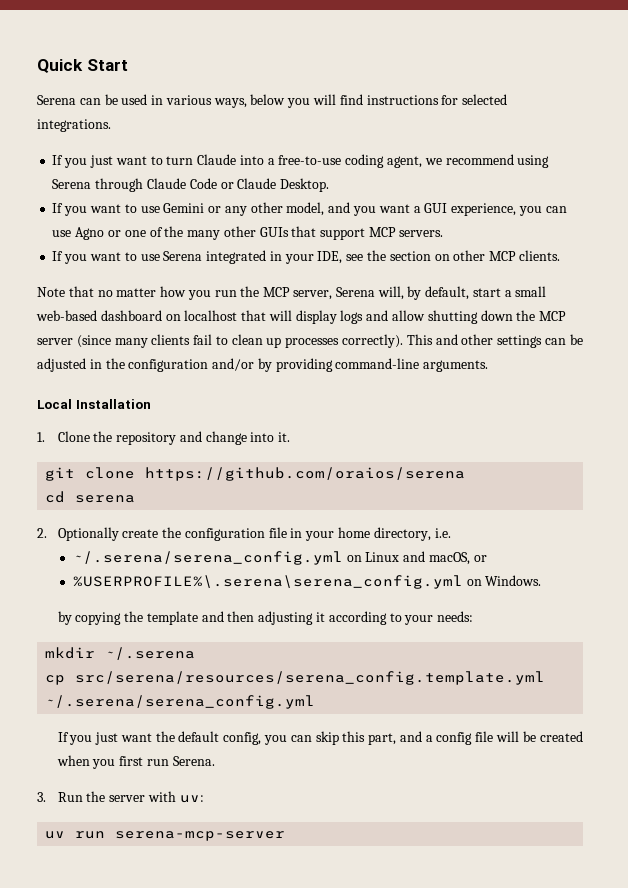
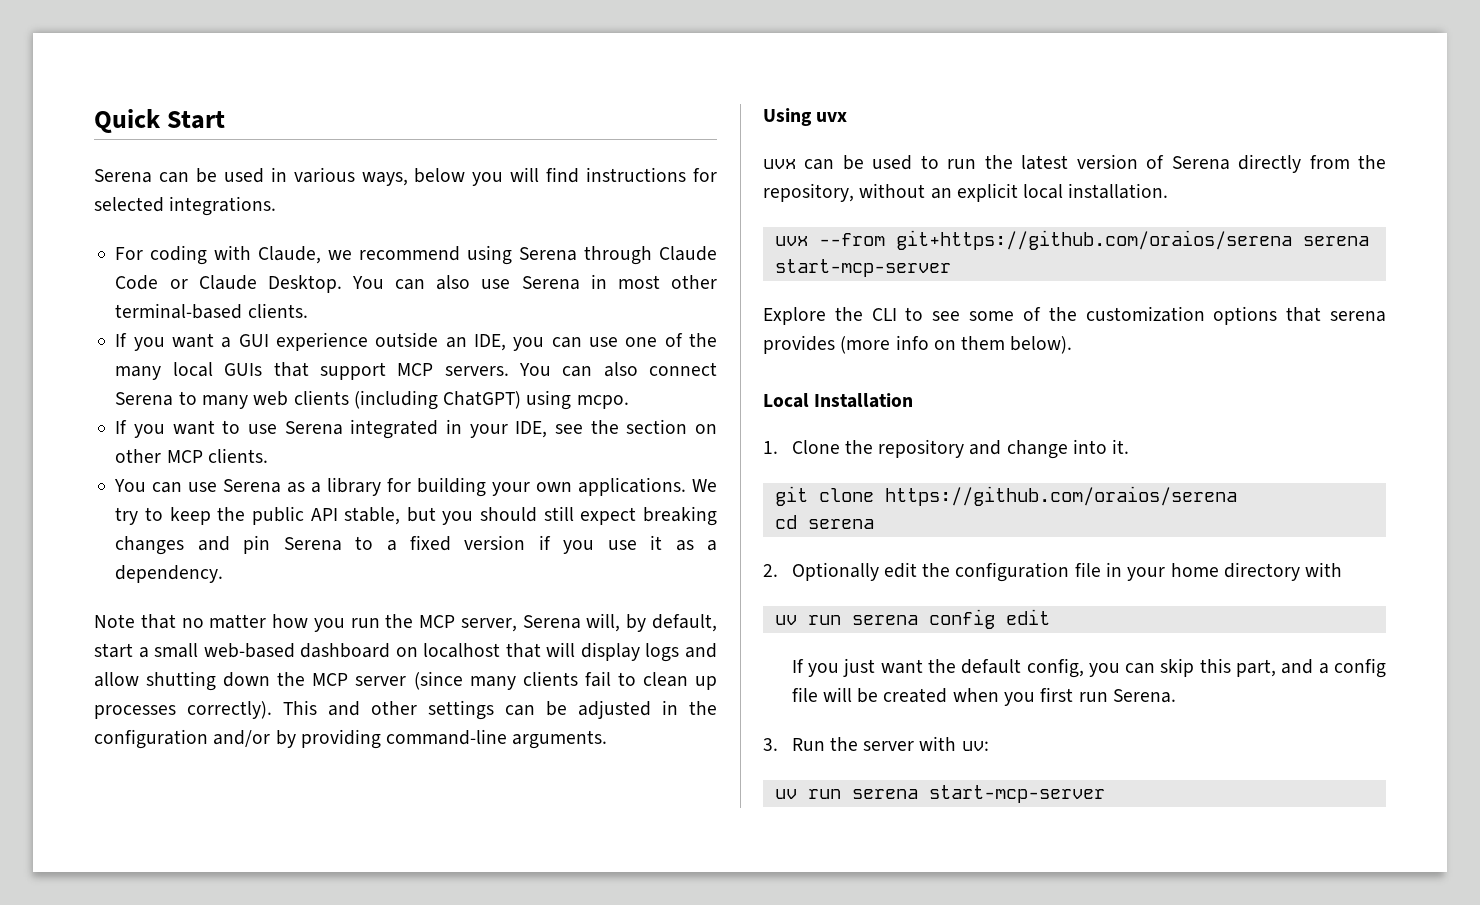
[52,154,422,168] If you just want to turn Claude into a free-to-use coding agent, -> [115,245,322,265] For coding with Claude,
[52,202,517,216] // If you want to use Gemini or any other model, and you want a GUI experience, -> [352,274,717,290] [115,303,308,319] [115,332,507,351] You can also use Serena in most other terminal-based clients. // If you want a GUI experience outside an IDE,
[75,227,121,240] Agno or -> (619, 342) none
[223,226,256,237] other -> [172,362,213,377] local
(443, 233) none -> [518,362,718,377] [115,390,629,410] You can also connect Serena to many web clients (including ChatGPT) using mcpo.
(560, 255) none -> [114,477,717,497] [115,506,717,526] [115,535,717,555] [115,565,224,583] // You can use Serena as a library for building your own applications. We try to keep the public API stable, but you should still expect breaking changes and pin Serena to a fixed version if you use it as a dependency.
(489, 366) none -> [763,108,848,126] [763,154,1386,173] [763,183,1169,202] [774,230,1369,250] [774,259,951,277] [763,306,1386,325] [763,335,1073,354] // Using uvx // uvx can be used to run the latest version of Serena directly from the repository, without an explicit local installation. // uvx --from git+https://github.com/oraios/serena serena start-mcp-server // Explore the CLI to see some of the customization options that serena provides (more info on them below).
[122,529,159,538] create -> [883,562,917,578] edit
[373,527,451,541] [72,551,487,565] [72,575,542,589] [57,611,474,625] [45,647,196,660] [45,671,546,685] [45,695,316,709] directory, i.e. // ~/.serena/serena_config.yml on Linux and macOS, or // %USERPROFILE%\.serena\serena_config.yml on Windows. // by copying the template and then adjusting it according to your needs: // mkdir ~/.serena // cp src/serena/resources/serena_config.template.yml ~/.serena/serena_config.yml -> [1223,562,1343,581] [774,609,1050,629] directory with // uv run serena config edit
[115,831,286,841] serena-mcp-server -> [851,785,1105,803] serena start-mcp-server

